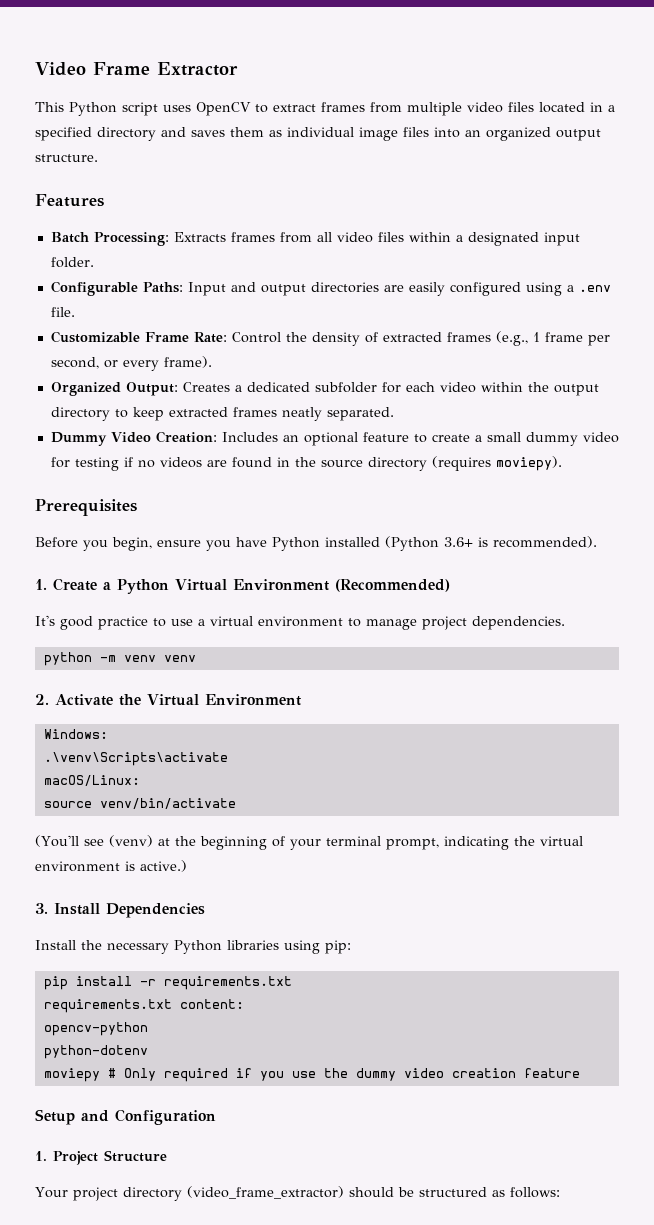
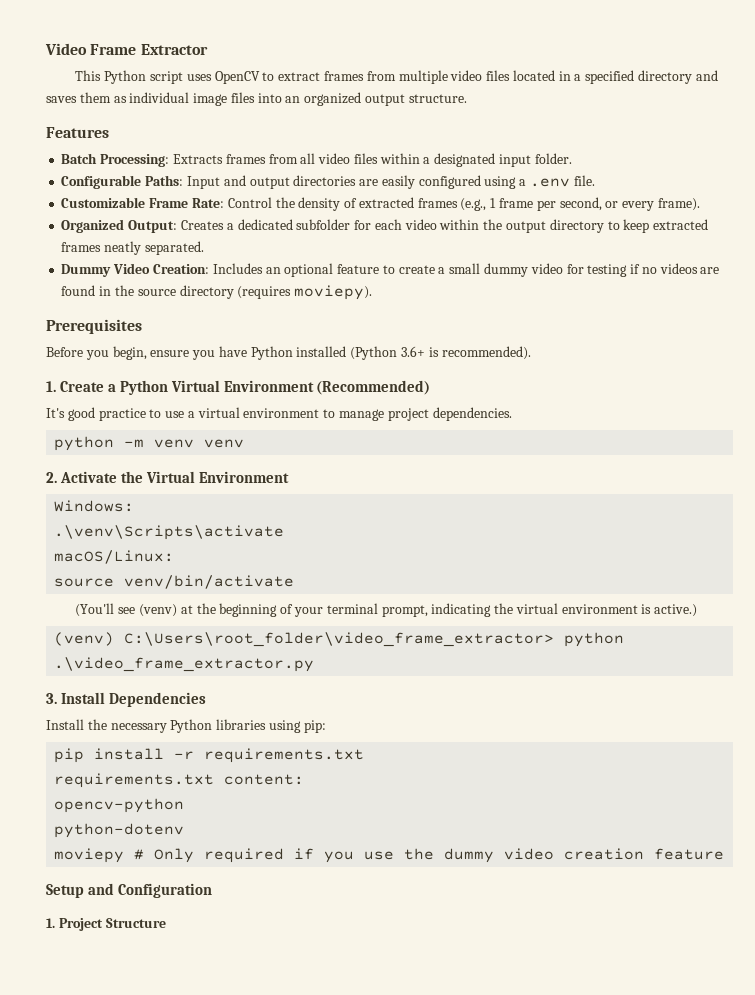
(187, 866) none -> [54,632,625,647] [54,657,315,672] // (venv) C:\Users\root_folder\video_frame_extractor> python .\video_frame_extractor.py
[35,1186,560,1201] // Your project directory (video_frame_extractor) should be structured as follows: -> (166, 923) none

